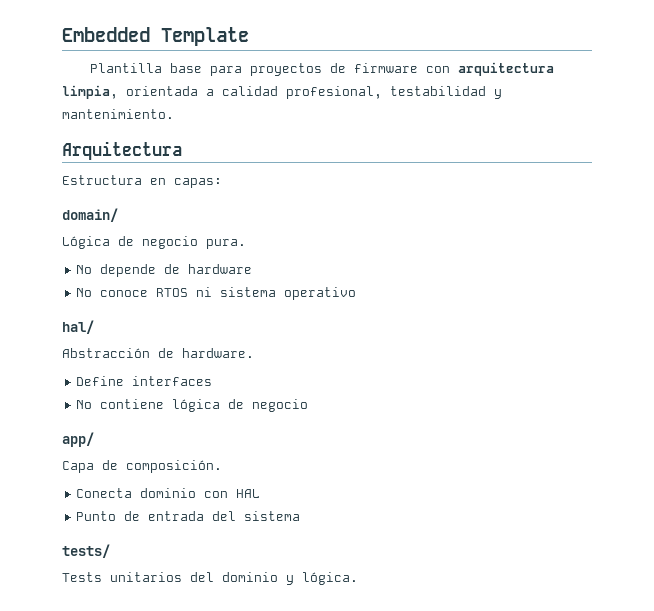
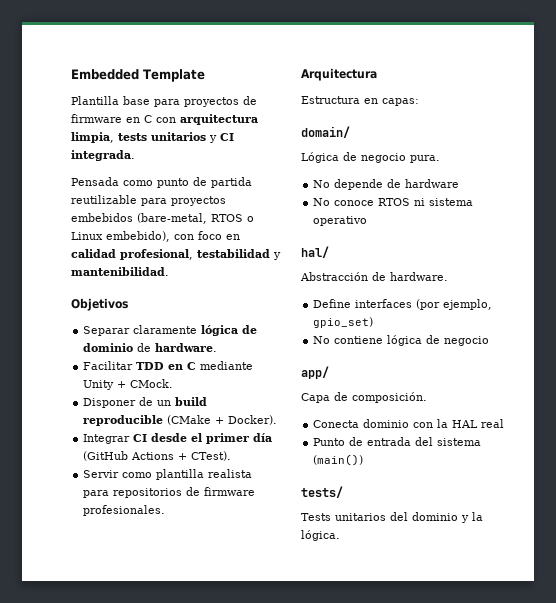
(418, 68) none -> [126,115,152,123] en C
[126,86,502,99] [62,109,174,119] orientada a calidad profesional, testabilidad y mantenimiento. -> [118,132,234,143] [71,150,135,161] [71,177,252,188] [71,195,226,206] [71,213,254,224] [71,231,240,242] [71,249,281,260] [71,267,169,276] [71,298,128,311] [83,325,258,336] [83,343,218,352] [83,361,254,370] [83,379,174,390] [83,397,208,408] [83,415,278,426] [83,433,273,444] [83,451,232,461] [83,469,253,480] [83,487,256,498] [83,505,166,516] tests unitarios y CI integrada. // Pensada como punto de partida reutilizable para proyectos embebidos (bare-metal, RTOS o Linux embebido), con foco en calidad profesional, testabilidad y mantenibilidad. // Objetivos // Separar claramente lógica de dominio de hardware. // Facilitar TDD en C mediante Unity + CMock. // Disponer de un build reproducible (CMake + Docker). // Integrar CI desde el primer día (GitHub Actions + CTest). // Servir como plantilla realista para repositorios de firmware profesionales.
(213, 381) none -> [416,299,493,310] [313,317,374,328] (por ejemplo, gpio_set)
(229, 494) none -> [437,419,449,428] la
(261, 493) none -> [481,419,505,428] real
(301, 516) none -> [313,454,364,466] (main())
(294, 580) none -> [472,512,483,521] la

